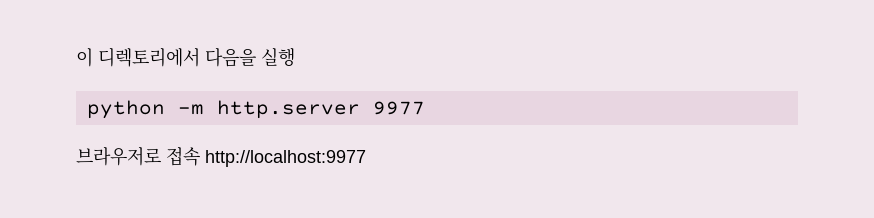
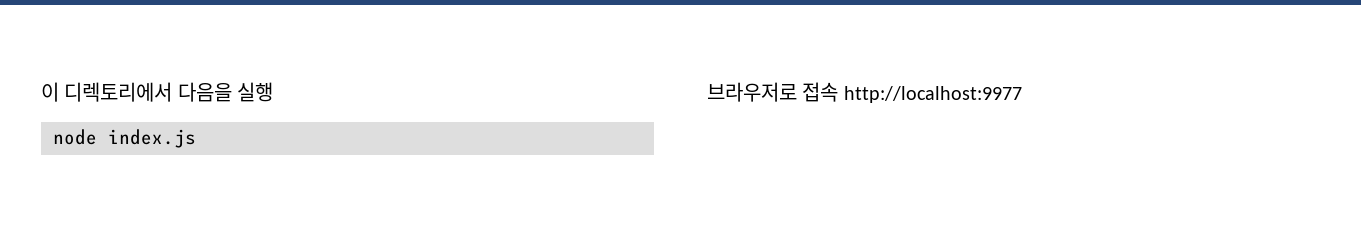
[86,100,425,119] python -m http.server 9977 -> [53,129,196,148] node index.js

